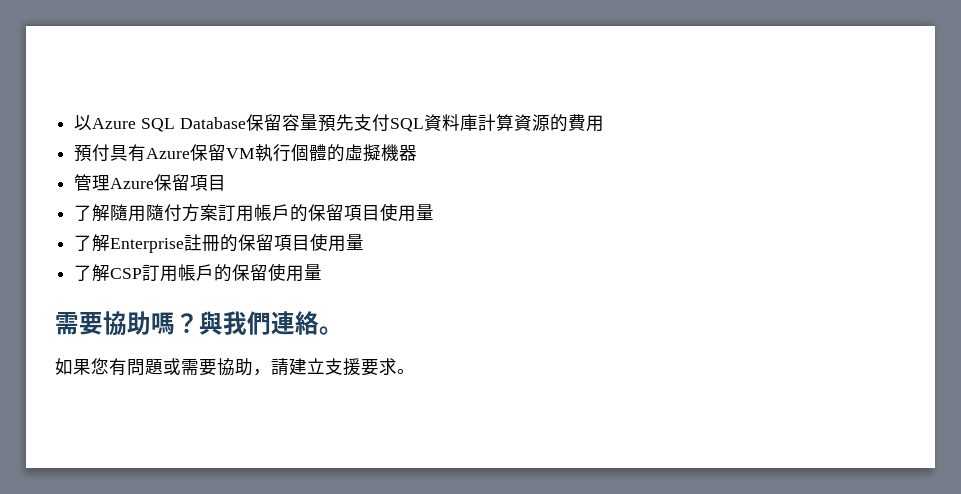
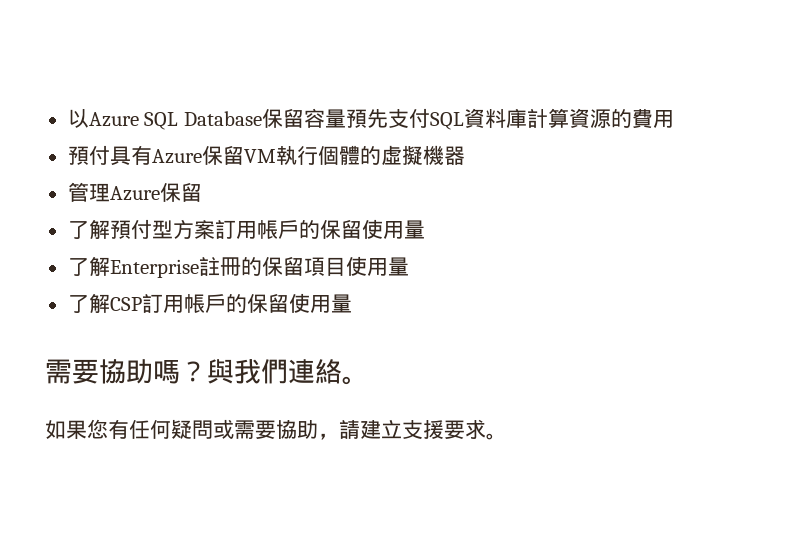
[190,175,227,191] [74,204,183,222] 項目 // 了解隨用隨付 -> [67,219,173,239] // 了解預付型
[344,205,381,221] 項目 -> (362, 229) none
[127,359,163,376] 問題 -> [129,419,213,439] 任何疑問

